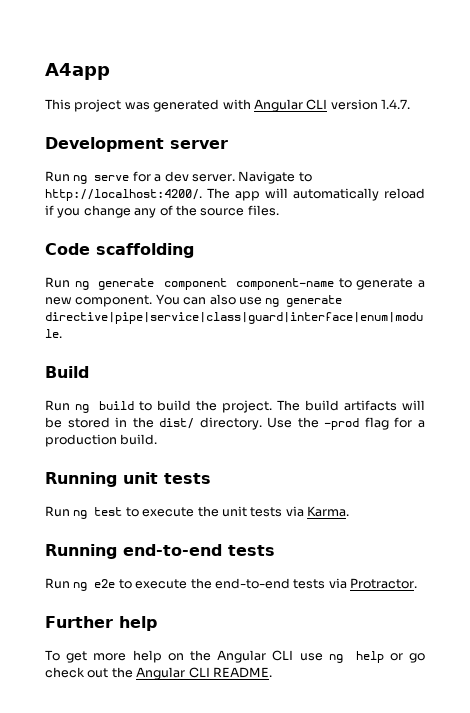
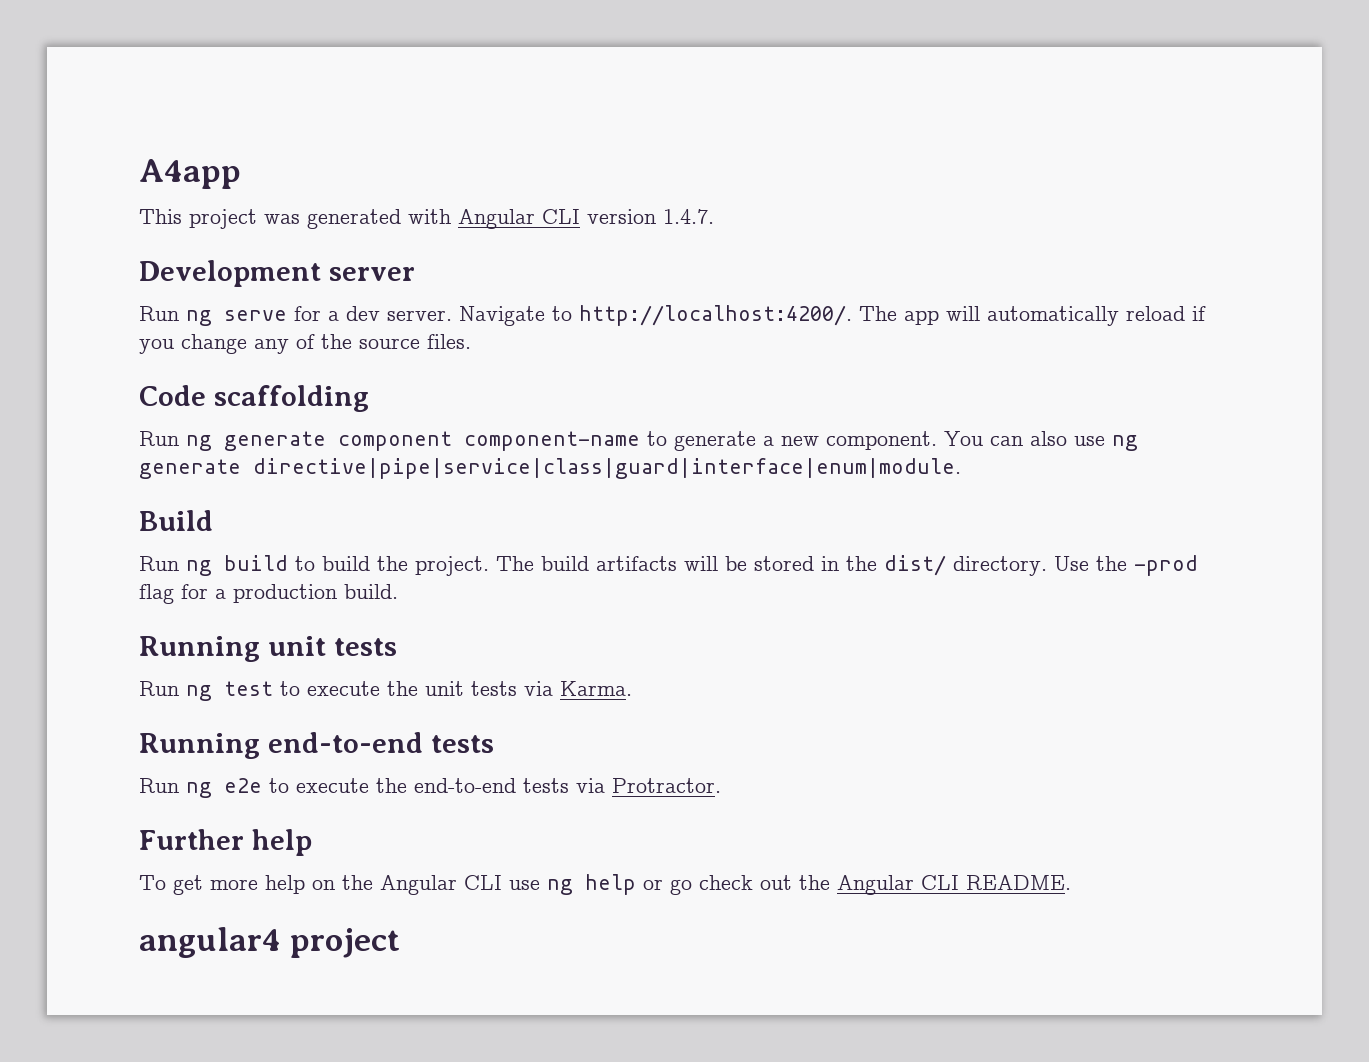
(272, 672) none -> [139,927,401,958] // angular4 project

